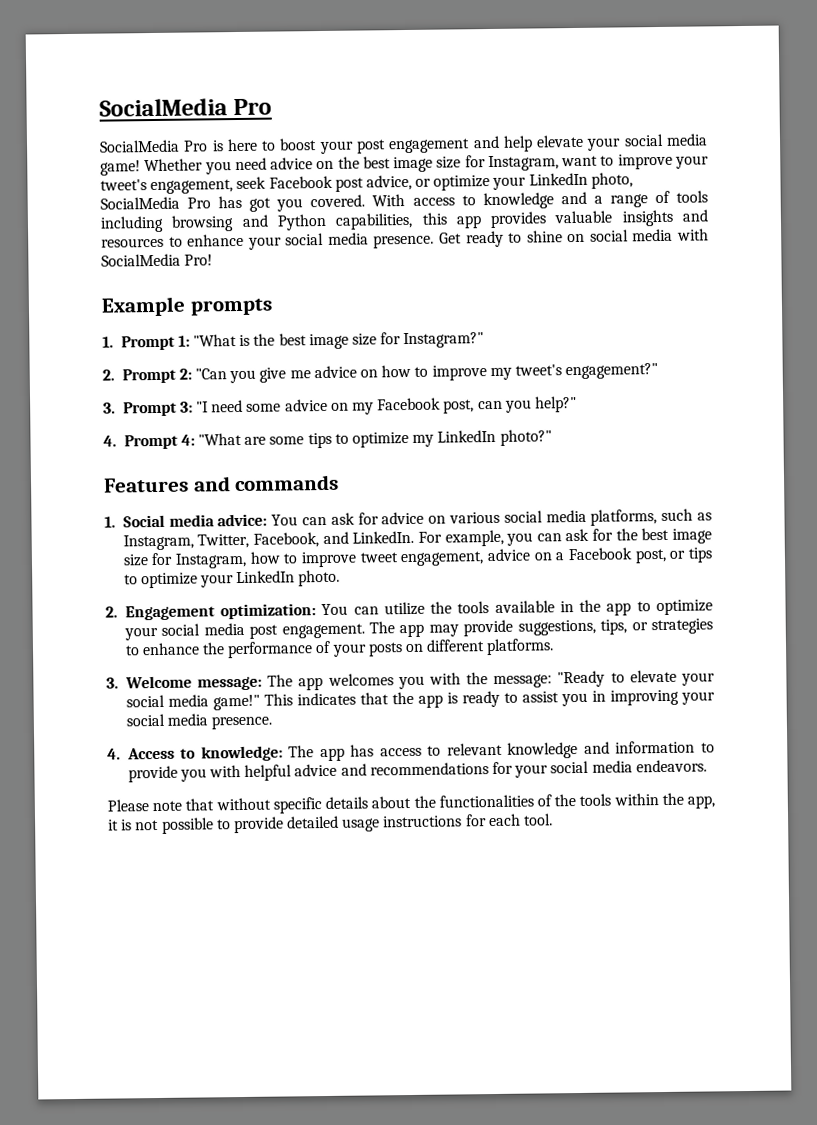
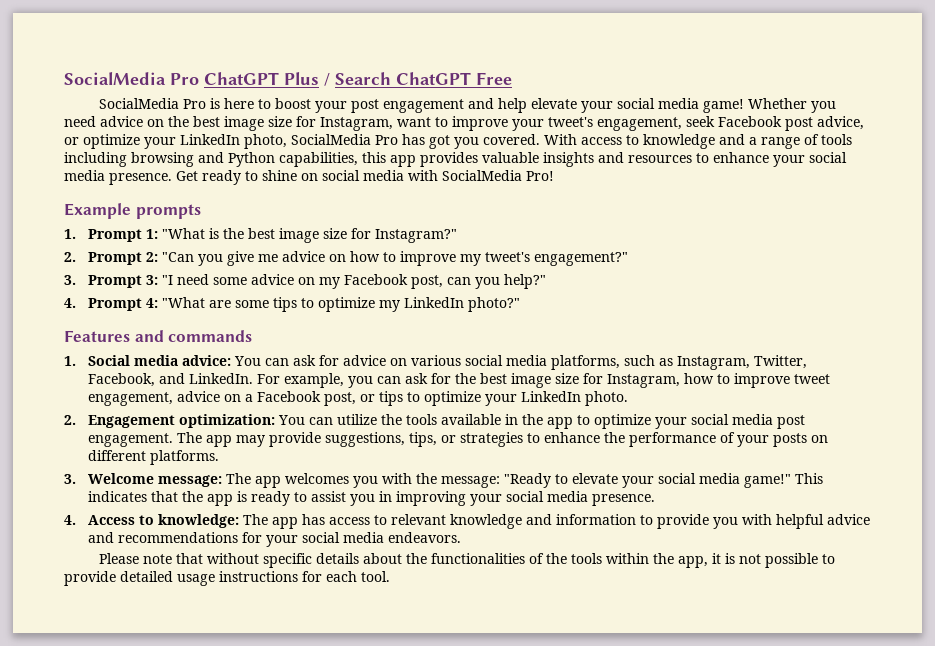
[99,98,273,117] SocialMedia Pro -> [64,72,512,86] SocialMedia Pro ChatGPT Plus / Search ChatGPT Free

